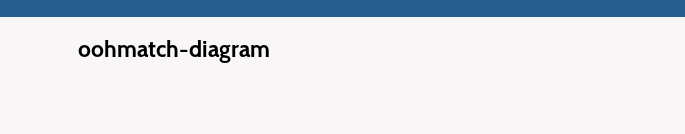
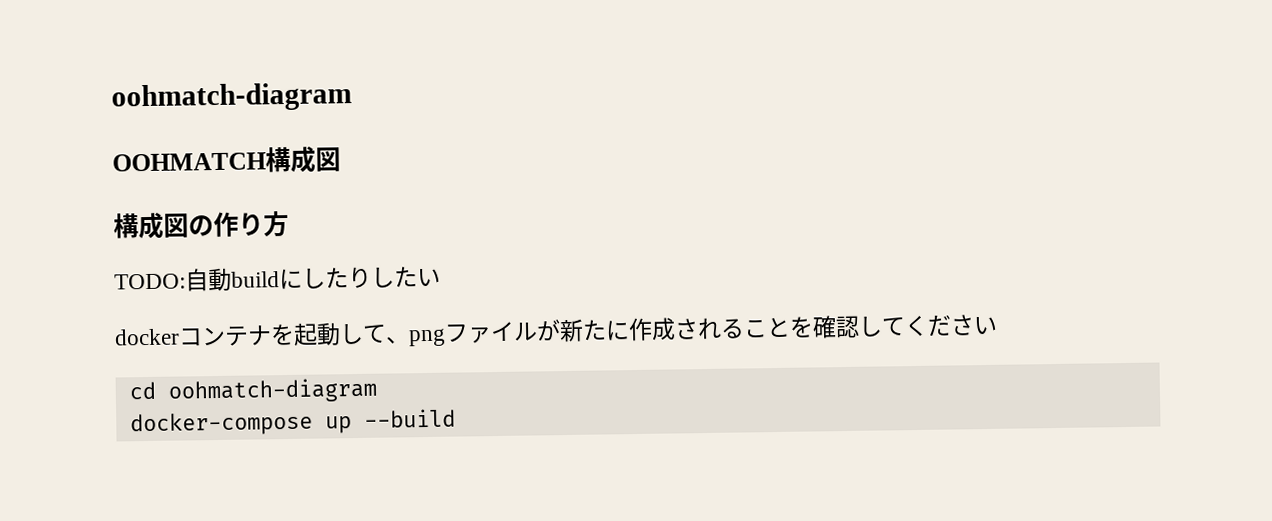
[78,40,270,63] oohmatch-diagram -> [111,82,352,113] [112,146,341,173] [113,210,289,240] [114,266,441,292] [114,314,998,347] [128,377,377,404] [129,408,456,437] oohmatch-diagram // OOHMATCH構成図 // 構成図の作り方 // TODO:自動buildにしたりしたい // dockerコンテナを起動して、pngファイルが新たに作成されることを確認してください // cd oohmatch-diagram // docker-compose up --build

